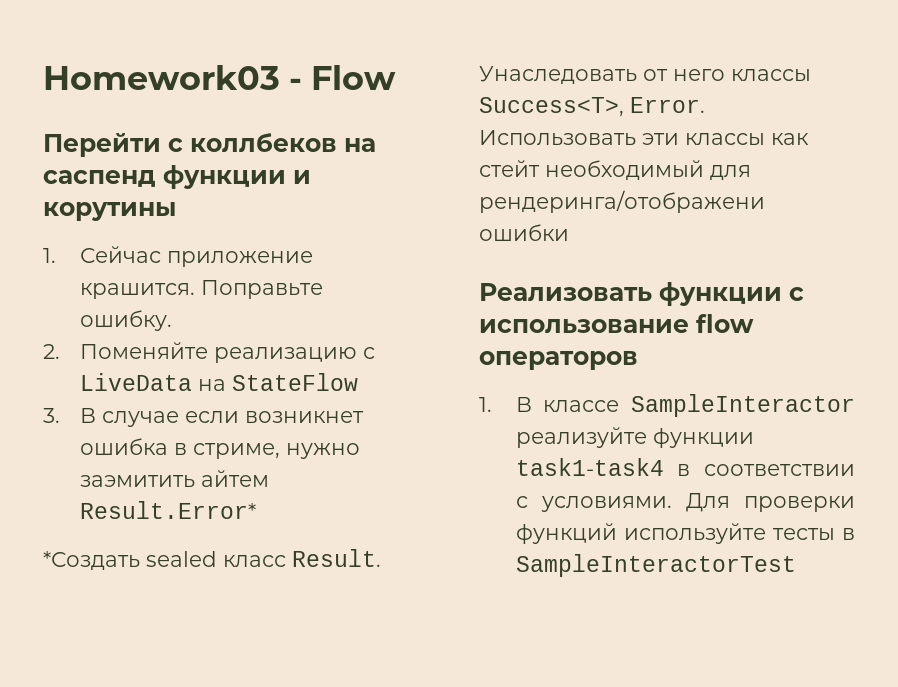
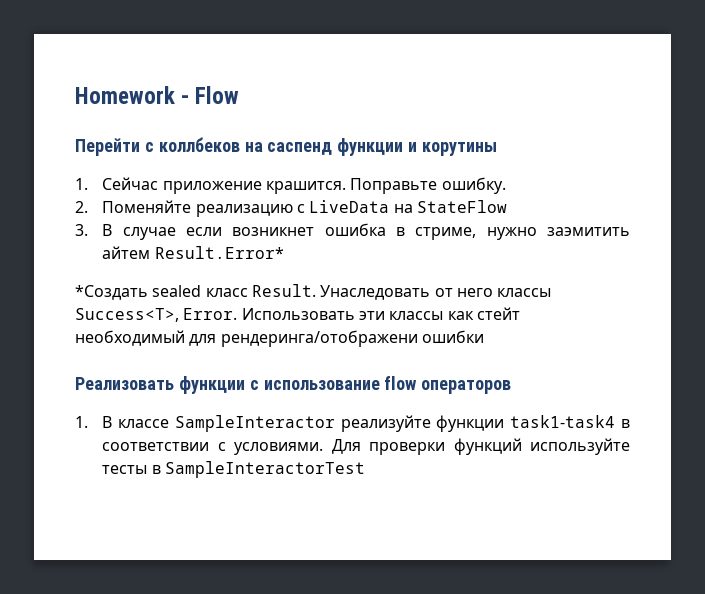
[43,65,280,90] Homework03 -> [75,86,175,104] Homework

